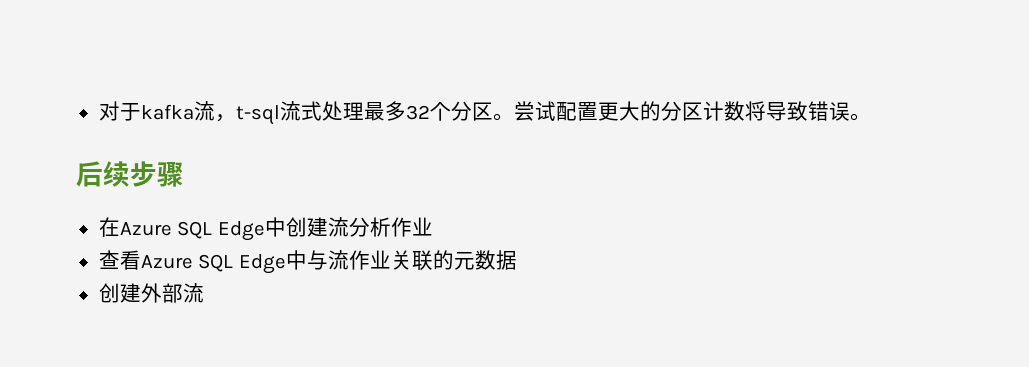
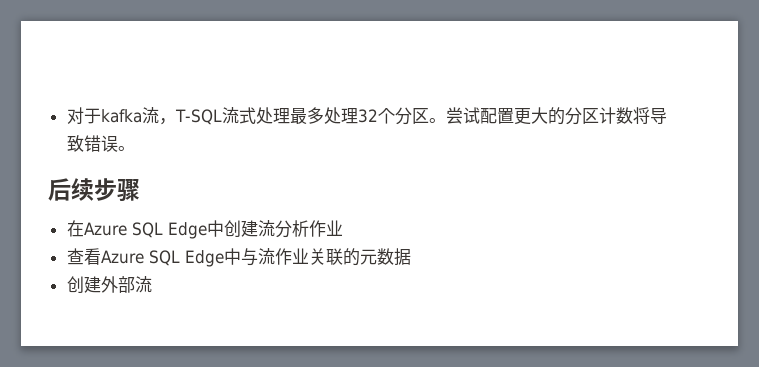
[235,105,280,125] t-sql -> [174,109,222,125] T-SQL
(406, 111) none -> [323,107,358,124] 处理

